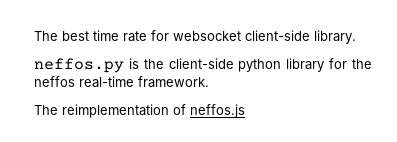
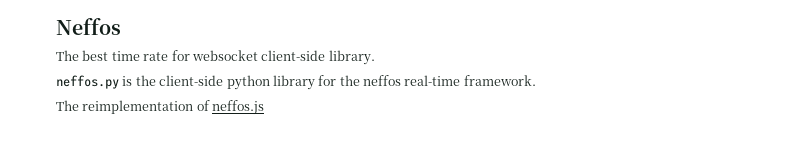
(34, 36) none -> [56,18,121,35] Neffos //

